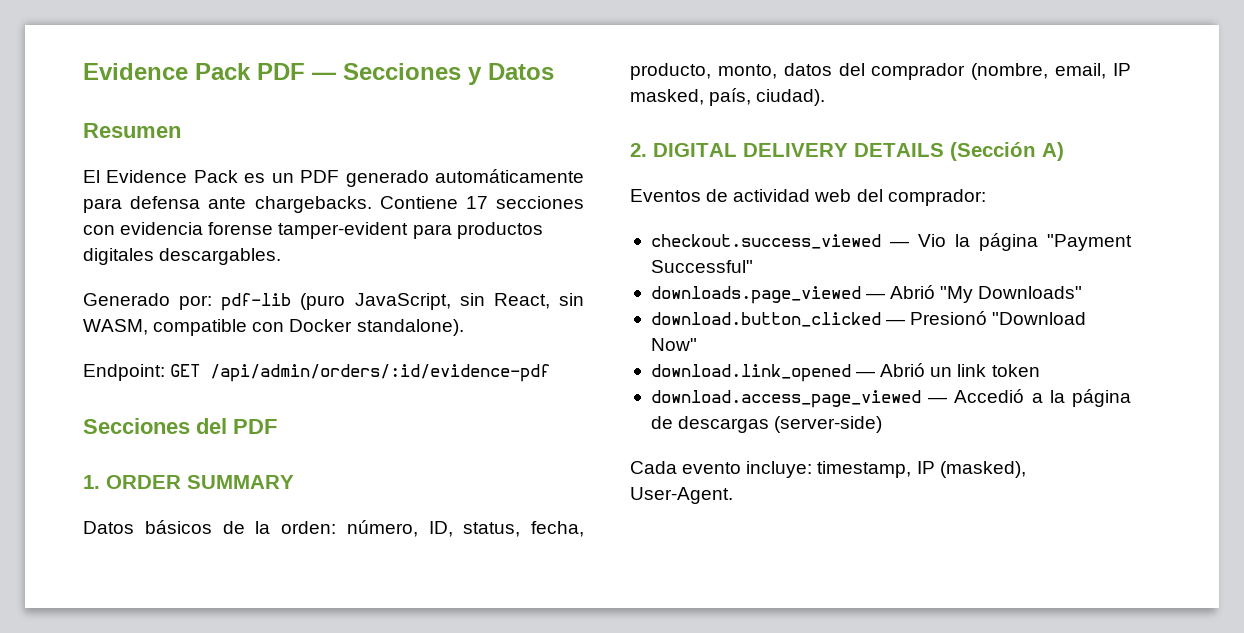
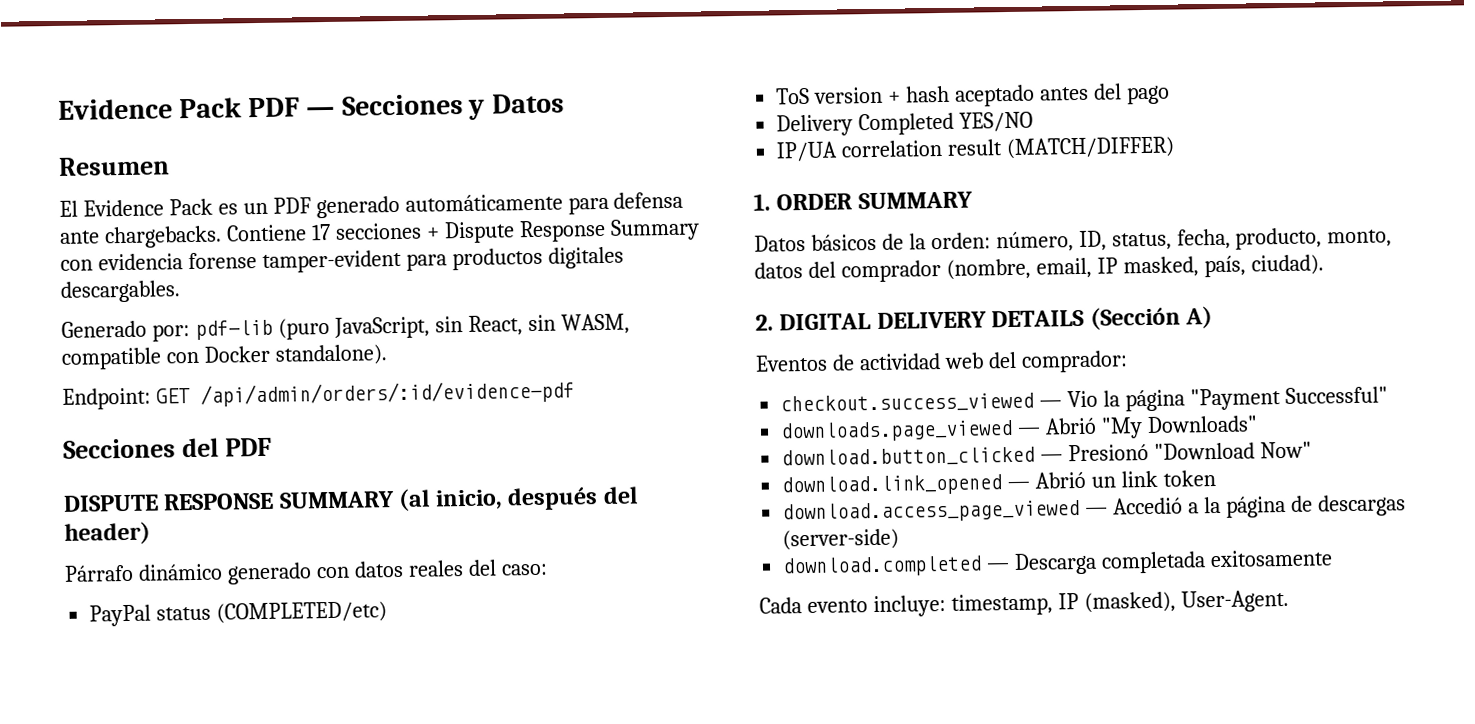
(584, 202) none -> [425,218,700,244] + Dispute Response Summary
(277, 426) none -> [63,486,638,512] [64,521,151,545] [64,559,548,585] [89,601,388,627] [775,83,1170,107] [776,111,1034,137] [776,136,1176,162] // DISPUTE RESPONSE SUMMARY (al inicio, después del header) // Párrafo dinámico generado con datos reales del caso: // PayPal status (COMPLETED/etc) // ToS version + hash aceptado antes del pago // Delivery Completed YES/NO // IP/UA correlation result (MATCH/DIFFER)
(883, 424) none -> [782,549,1333,578] // download.completed — Descarga completada exitosamente

